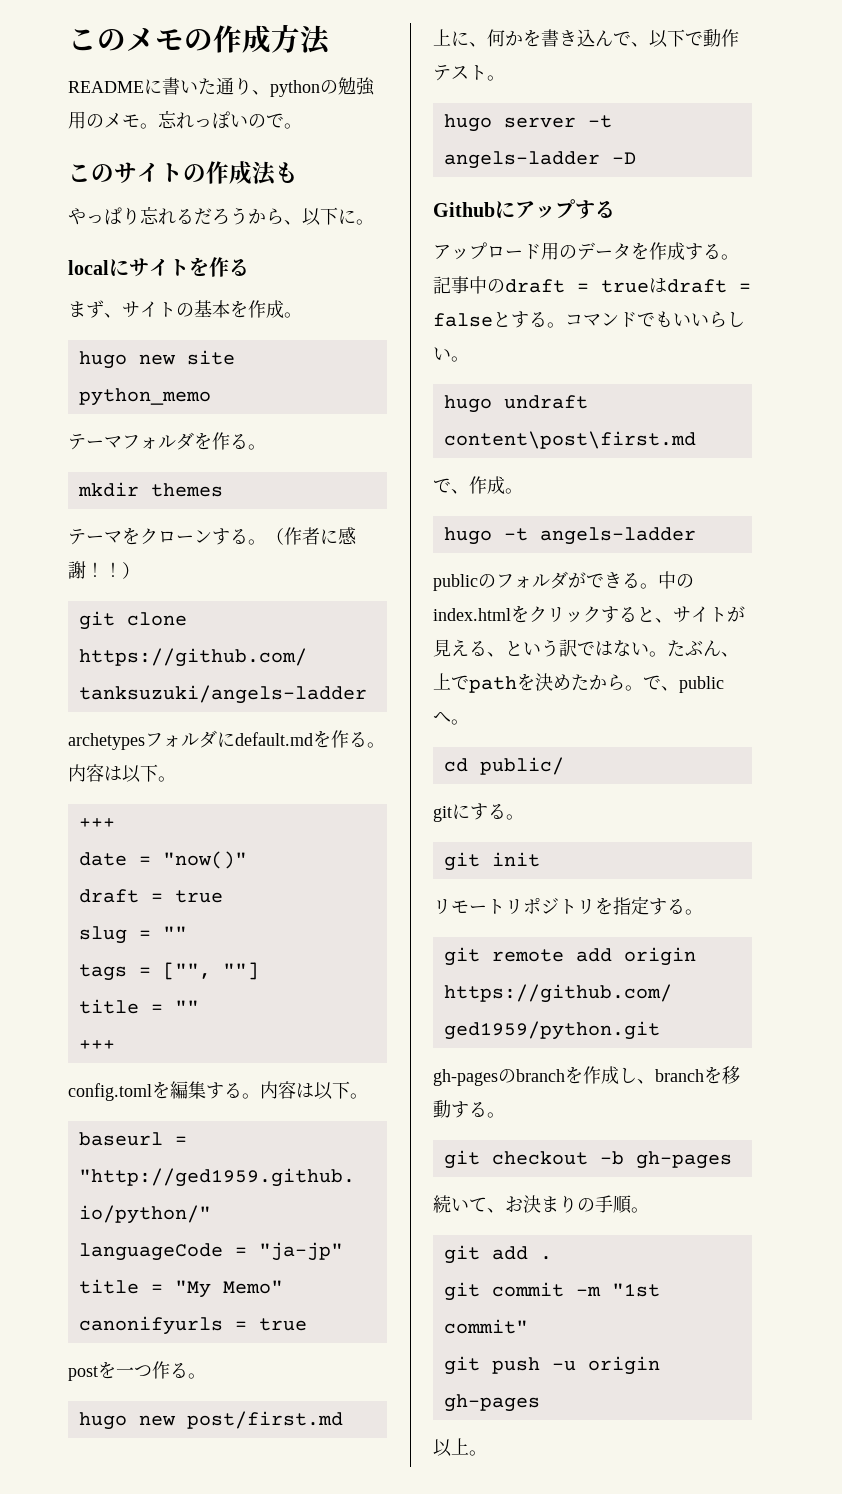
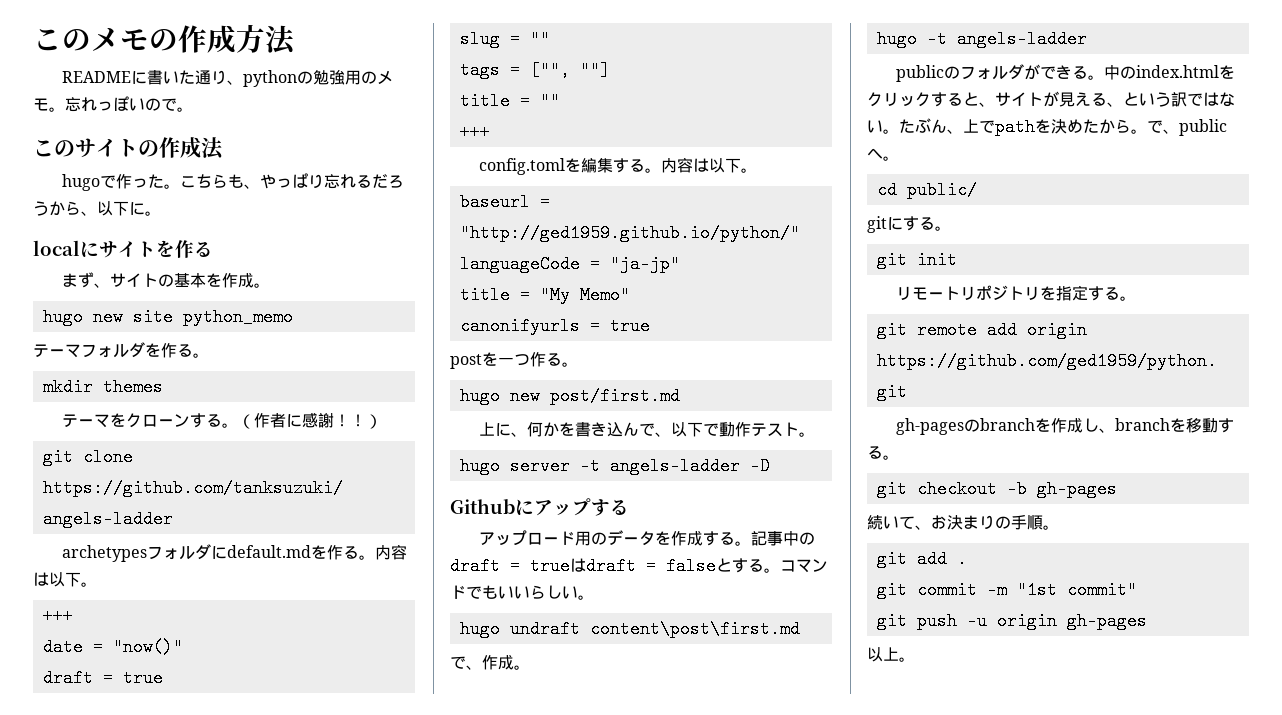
[275,162,298,184] も // -> [61,174,260,191] // hugoで作った。こちらも、

